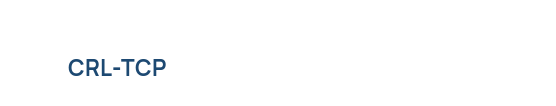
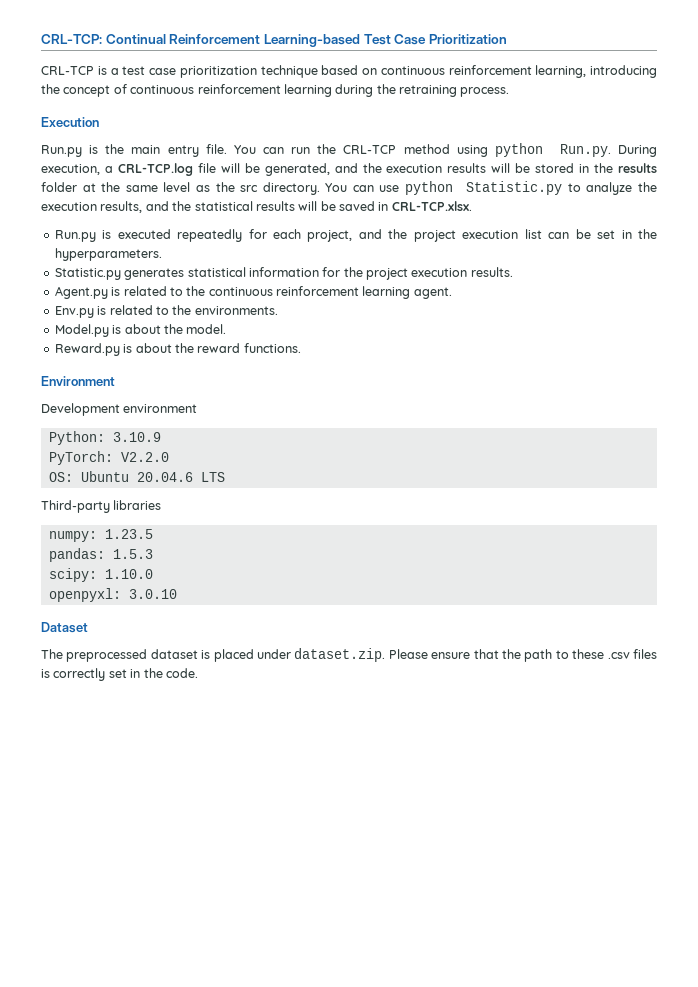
[68,59,166,76] CRL-TCP -> [41,34,507,47] [41,65,657,78] [41,84,510,97] [41,117,99,127] [41,143,657,157] [41,163,657,176] [41,181,658,195] [41,201,472,213] [54,229,657,242] [54,248,162,261] [54,267,513,280] [54,286,452,299] [54,305,278,318] [54,324,227,337] [54,343,301,356] [41,376,115,386] [41,403,198,416] [48,431,161,445] [48,451,169,465] [48,471,225,482] [41,500,162,513] [48,529,153,542] [48,548,153,562] [48,568,153,582] [48,588,177,602] [41,622,88,633] [41,648,657,662] [41,668,198,681] CRL-TCP: Continual Reinforcement Learning-based Test Case Prioritization // CRL-TCP is a test case prioritization technique based on continuous reinforcement learning, introducing the concept of continuous reinforcement learning during the retraining process. // Execution // Run.py is the main entry file. You can run the CRL-TCP method using python Run.py. During execution, a CRL-TCP.log file will be generated, and the execution results will be stored in the results folder at the same level as the src directory. You can use python Statistic.py to analyze the execution results, and the statistical results will be saved in CRL-TCP.xlsx. // Run.py is executed repeatedly for each project, and the project execution list can be set in the hyperparameters. // Statistic.py generates statistical information for the project execution results. // Agent.py is related to the continuous reinforcement learning agent. // Env.py is related to the environments. // Model.py is about the model. // Reward.py is about the reward functions. // Environment // Development environment // Python: 3.10.9 // PyTorch: V2.2.0 // OS: Ubuntu 20.04.6 LTS // Third-party libraries // numpy: 1.23.5 // pandas: 1.5.3 // scipy: 1.10.0 // openpyxl: 3.0.10 // Dataset // The preprocessed dataset is placed under dataset.zip. Please ensure that the path to these .csv files is correctly set in the code.

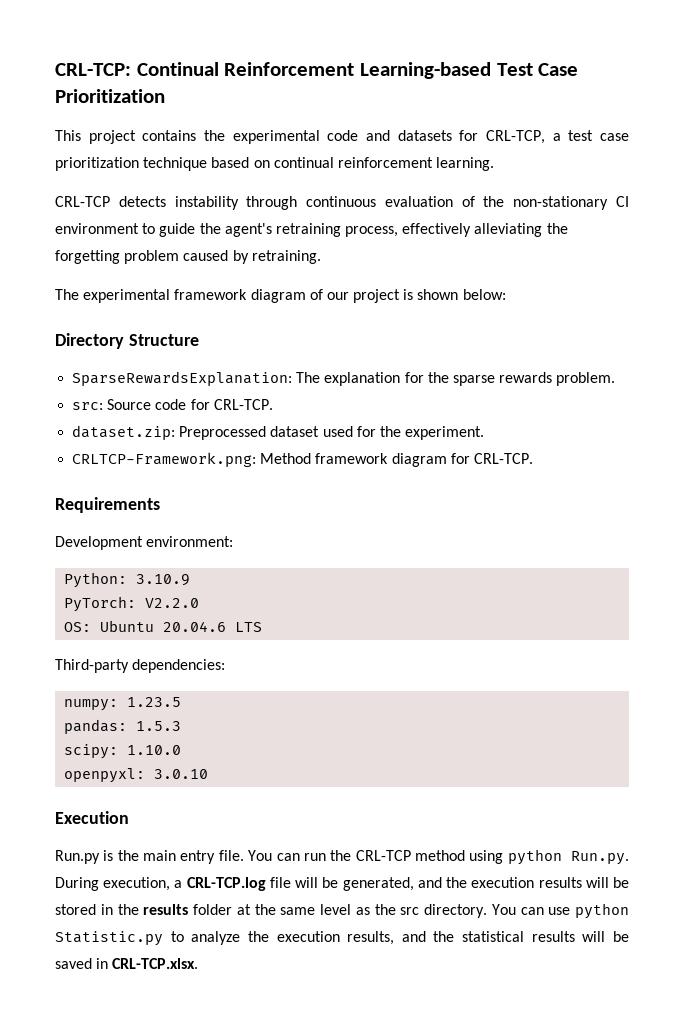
[41,66,107,75] CRL-TCP is -> [55,130,545,144] This project contains the experimental code and datasets for CRL-TCP,
[380,65,657,78] [41,84,510,97] continuous reinforcement learning, introducing the concept of continuous reinforcement learning during the retraining process. -> [273,157,495,171] [55,196,629,210] [55,223,568,237] [55,250,321,264] [55,289,506,303] [55,333,199,349] [72,371,616,386] [72,399,273,410] [72,425,485,440] [72,452,533,467] [55,497,160,513] [55,536,234,550] [64,572,191,588] [64,596,200,612] [64,620,263,632] [55,659,226,673] [64,697,182,711] [64,719,182,734] [64,744,182,759] [64,768,209,783] continual reinforcement learning. // CRL-TCP detects instability through continuous evaluation of the non-stationary CI environment to guide the agent's retraining process, effectively alleviating the forgetting problem caused by retraining. // The experimental framework diagram of our project is shown below: // Directory Structure // SparseRewardsExplanation: The explanation for the sparse rewards problem. // src: Source code for CRL-TCP. // dataset.zip: Preprocessed dataset used for the experiment. // CRLTCP-Framework.png: Method framework diagram for CRL-TCP. // Requirements // Development environment: // Python: 3.10.9 // PyTorch: V2.2.0 // OS: Ubuntu 20.04.6 LTS // Third-party dependencies: // numpy: 1.23.5 // pandas: 1.5.3 // scipy: 1.10.0 // openpyxl: 3.0.10
[54,229,657,242] [54,248,162,261] [54,267,513,280] [54,286,452,299] [54,305,278,318] [54,324,227,337] [54,343,301,356] [41,376,115,386] [41,403,198,416] [48,431,161,445] [48,451,169,465] [48,471,225,482] [41,500,162,513] [48,529,153,542] [48,548,153,562] [48,568,153,582] [48,588,177,602] [41,622,88,633] [41,648,657,662] [41,668,198,681] // Run.py is executed repeatedly for each project, and the project execution list can be set in the hyperparameters. // Statistic.py generates statistical information for the project execution results. // Agent.py is related to the continuous reinforcement learning agent. // Env.py is related to the environments. // Model.py is about the model. // Reward.py is about the reward functions. // Environment // Development environment // Python: 3.10.9 // PyTorch: V2.2.0 // OS: Ubuntu 20.04.6 LTS // Third-party libraries // numpy: 1.23.5 // pandas: 1.5.3 // scipy: 1.10.0 // openpyxl: 3.0.10 // Dataset // The preprocessed dataset is placed under dataset.zip. Please ensure that the path to these .csv files is correctly set in the code. -> (199, 963) none

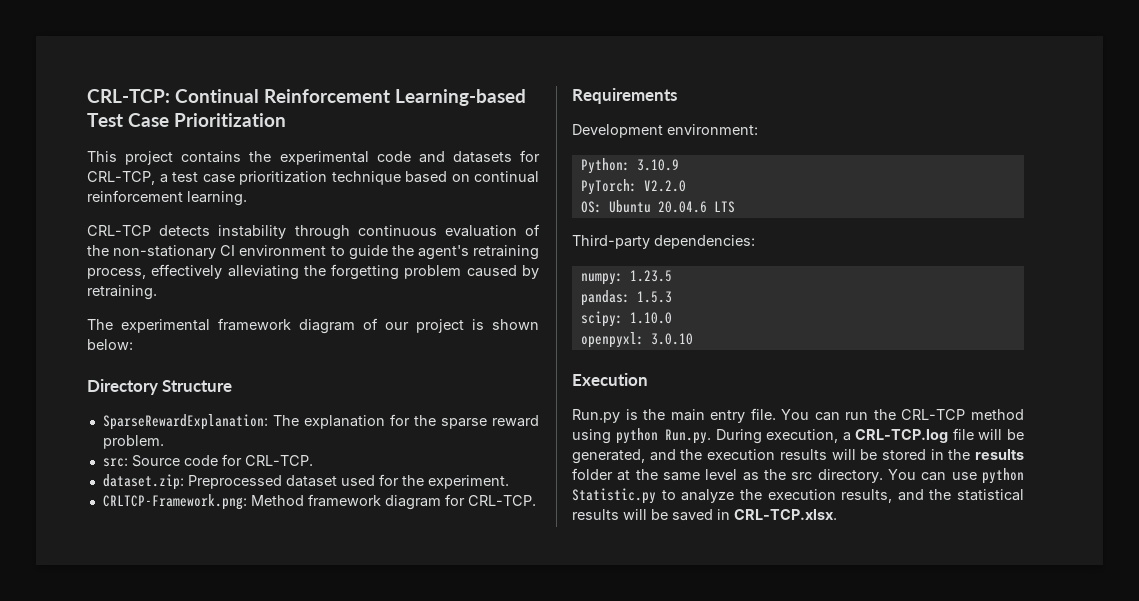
[72,371,293,386] SparseRewardsExplanation: -> [102,414,268,430] SparseRewardExplanation:
[499,372,553,383] rewards -> [491,415,539,427] reward

